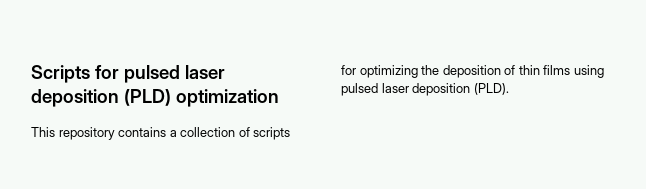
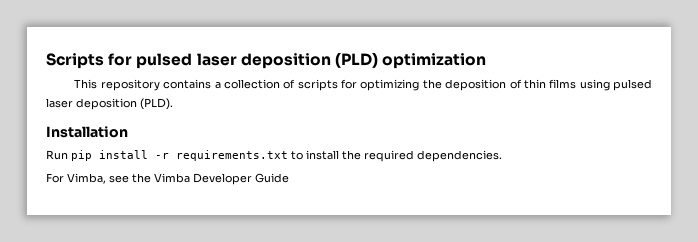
(509, 89) none -> [46,126,128,138] [46,150,502,162] [46,173,289,185] // Installation // Run pip install -r requirements.txt to install the required dependencies. // For Vimba, see the Vimba Developer Guide

